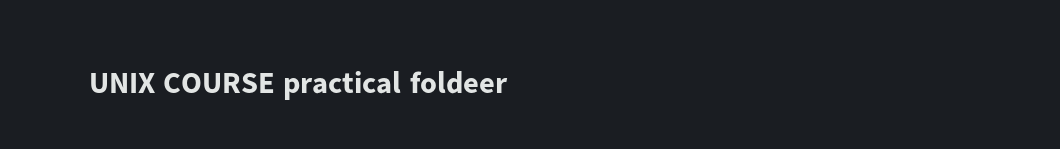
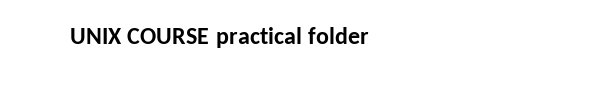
[409,71,508,94] foldeer -> [308,27,370,44] folder

